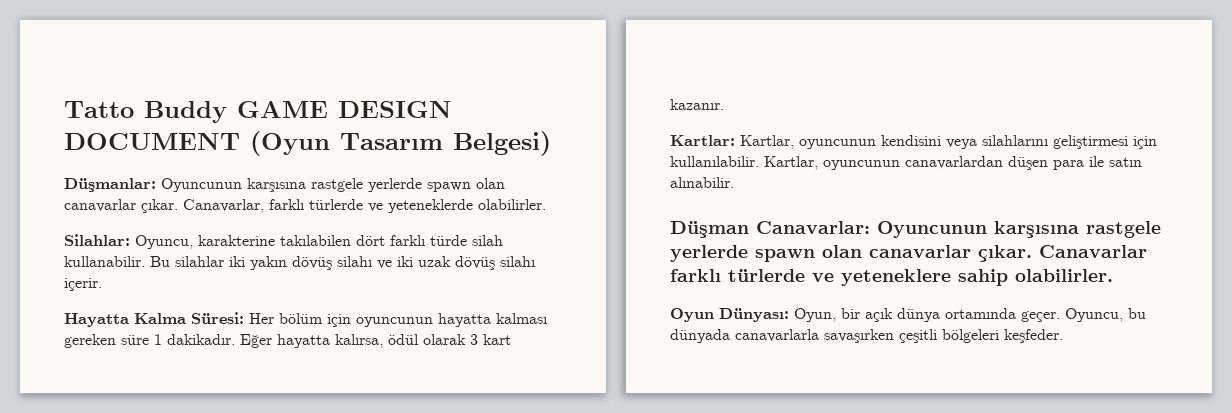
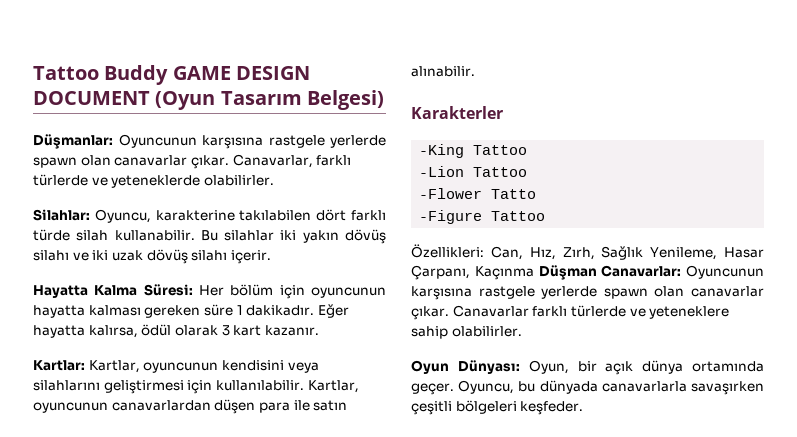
[64,101,134,118] Tatto -> [33,66,99,80] Tattoo
(734, 182) none -> [411,106,503,119] [419,144,528,158] [419,166,528,177] [419,188,537,199] [419,210,546,224] [411,244,764,260] [411,265,534,280] Karakterler // -King Tattoo // -Lion Tattoo // -Flower Tatto // -Figure Tattoo // Özellikleri: Can, Hız, Zırh, Sağlık Yenileme, Hasar Çarpanı, Kaçınma

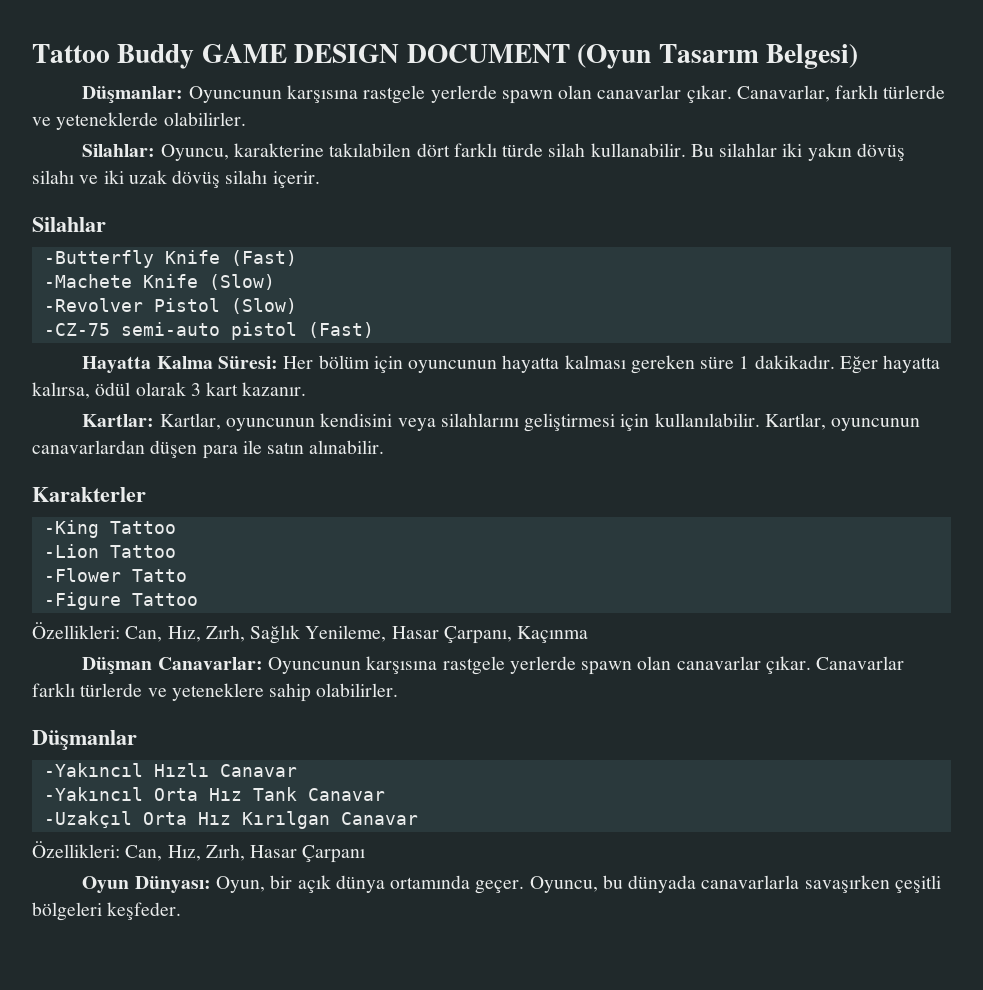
(271, 257) none -> [32,217,106,232] [43,250,297,268] [43,274,275,290] [43,298,297,314] [43,322,374,340] // Silahlar // -Butterfly Knife (Fast) // -Machete Knife (Slow) // -Revolver Pistol (Slow) // -CZ-75 semi-auto pistol (Fast)
(534, 273) none -> (589, 634) //
(522, 331) none -> [32,730,137,750] [43,763,297,777] [43,787,385,801] [43,811,418,829] [32,841,366,863] // Düşmanlar // -Yakıncıl Hızlı Canavar // -Yakıncıl Orta Hız Tank Canavar // -Uzakçıl Orta Hız Kırılgan Canavar // Özellikleri: Can, Hız, Zırh, Hasar Çarpanı

